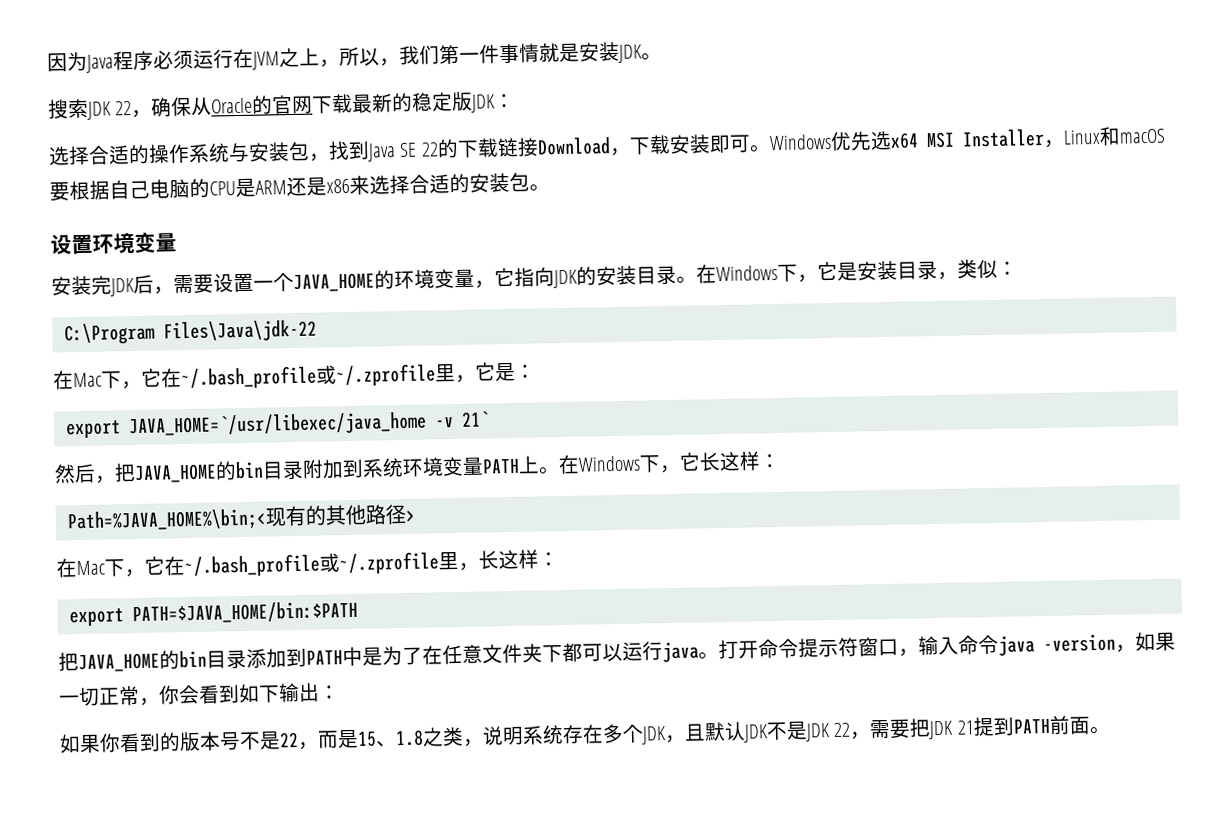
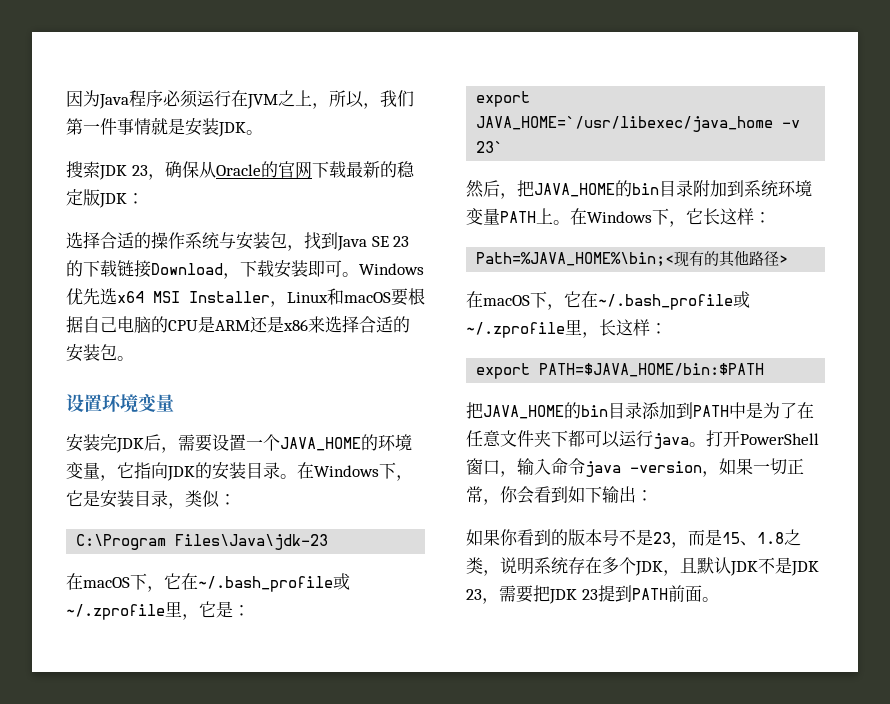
[115,100,133,116] 22 -> [131,165,148,176] 23
[420,142,439,157] 22 -> [393,236,410,247] 23
[162,319,317,343] [53,370,102,390] Files\Java\jdk-22 // 在Mac -> [175,534,329,550] [66,573,130,590] Files\Java\jdk-23 // 在macOS
[460,411,490,427] 21` -> [476,141,504,153] 23`
[76,560,105,576] Mac -> [483,295,530,306] macOS
[758,637,859,659] 命令提示符 -> [740,433,819,445] PowerShell
[279,731,299,748] 22 -> [653,532,671,544] 23
[833,722,852,737] 22 -> [466,589,482,600] 23
[956,720,975,735] 21 -> [581,589,598,600] 23

